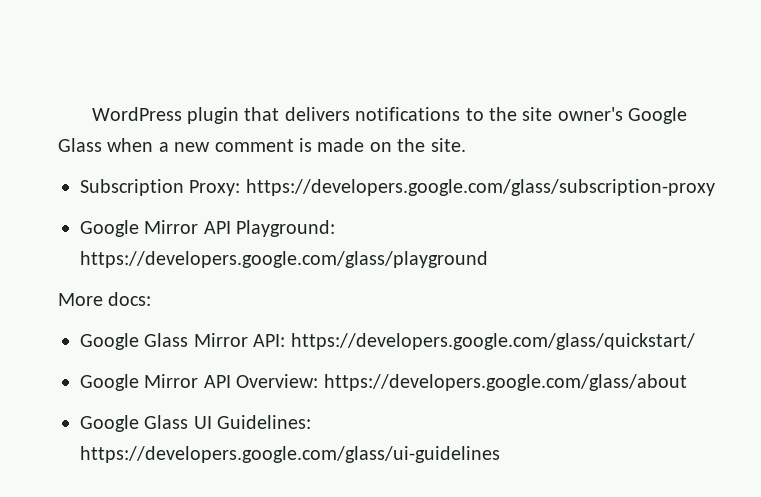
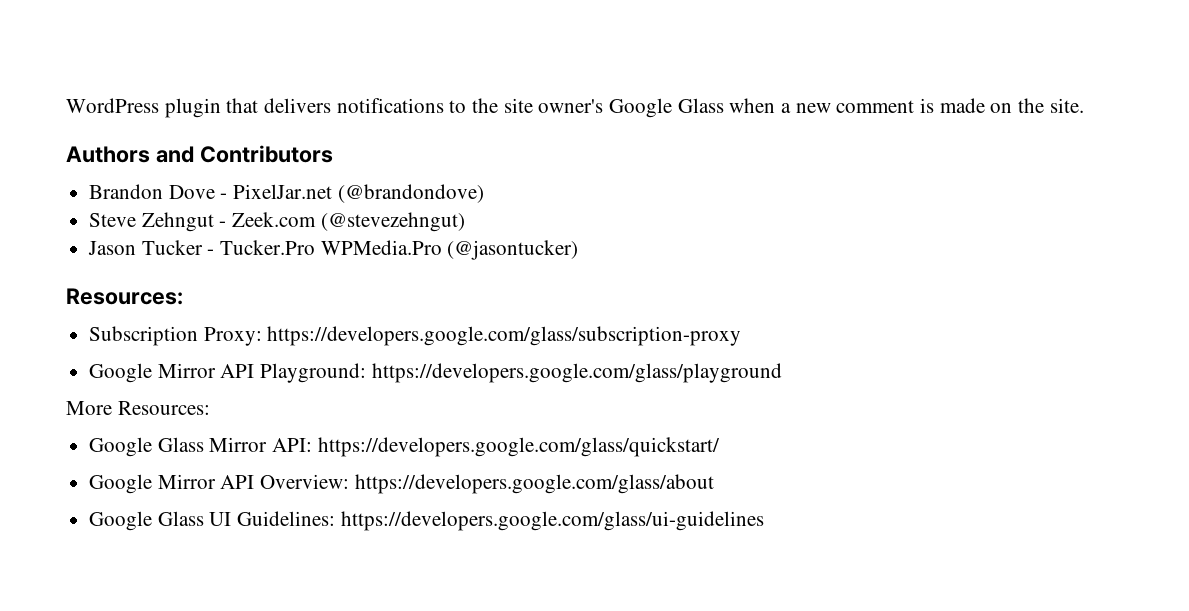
(466, 145) none -> [66,145,333,163] [89,184,484,203] [89,212,465,232] [88,240,579,260] [66,288,183,305] // Authors and Contributors // Brandon Dove - PixelJar.net (@brandondove) // Steve Zehngut - Zeek.com (@stevezehngut) // Jason Tucker - Tucker.Pro WPMedia.Pro (@jasontucker) // Resources:
[108,292,152,306] docs: -> [117,401,210,415] Resources:

